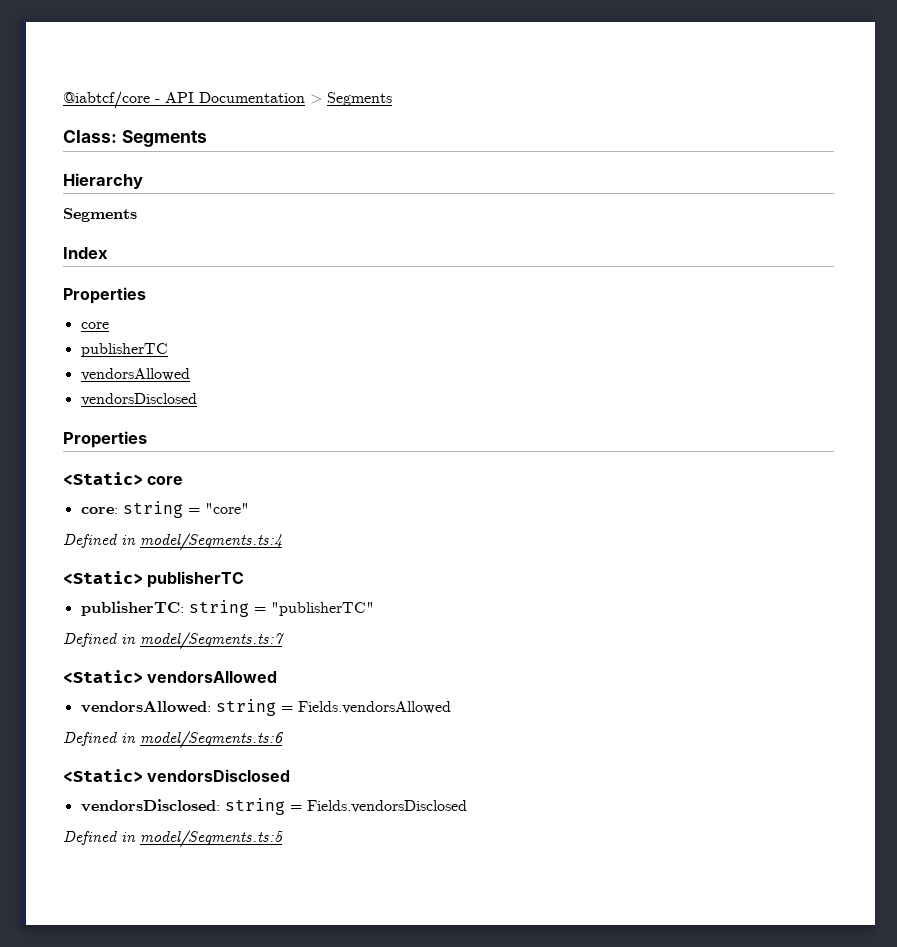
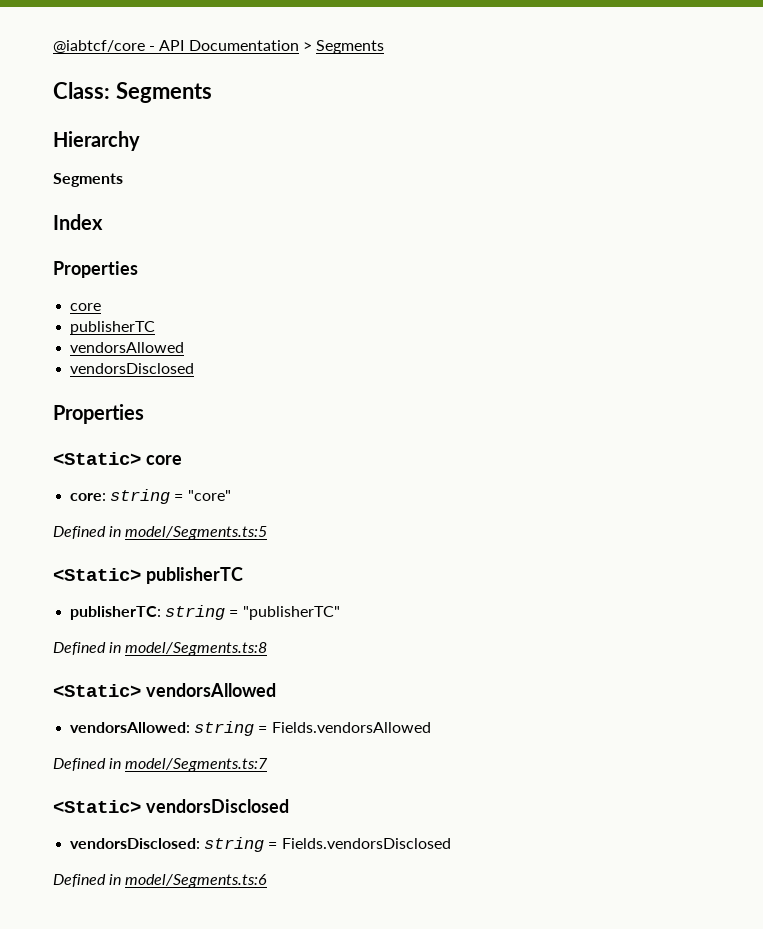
[140,533,282,551] model/Segments.ts:4 -> [125,526,268,540] model/Segments.ts:5
[140,632,284,650] model/Segments.ts:7 -> [125,642,268,656] model/Segments.ts:8
[140,731,284,749] model/Segments.ts:6 -> [125,758,269,772] model/Segments.ts:7
[140,830,284,848] model/Segments.ts:5 -> [125,874,268,888] model/Segments.ts:6

